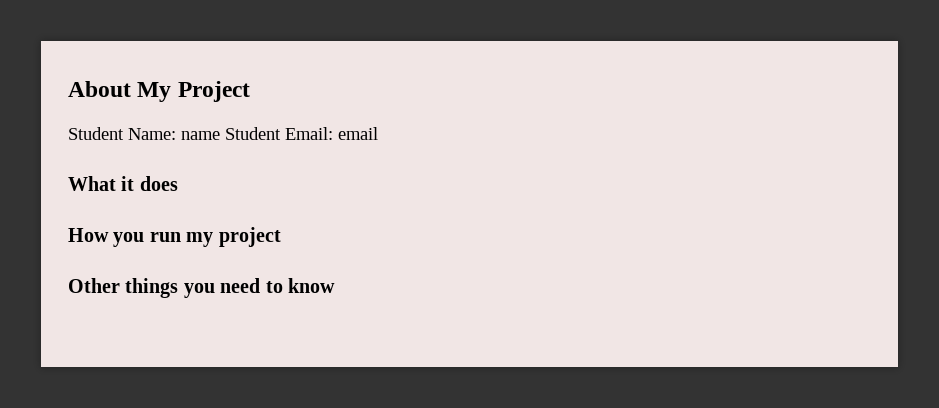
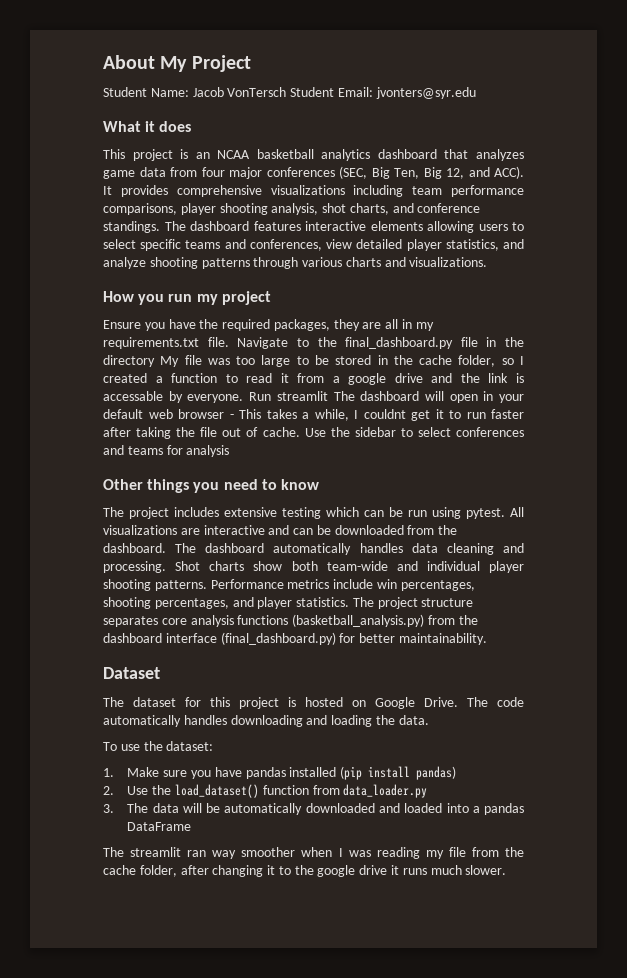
[181,131,220,140] name -> [192,87,287,97] Jacob VonTersch
[338,127,378,140] email -> [375,87,476,99] jvonters@syr.edu
(178, 183) none -> [103,149,524,161] [103,166,524,179] [103,185,524,197] [103,203,481,215] [103,221,524,233] [103,239,524,251] [103,257,488,269] // This project is an NCAA basketball analytics dashboard that analyzes game data from four major conferences (SEC, Big Ten, Big 12, and ACC). It provides comprehensive visualizations including team performance comparisons, player shooting analysis, shot charts, and conference standings. The dashboard features interactive elements allowing users to select specific teams and conferences, view detailed player statistics, and analyze shooting patterns through various charts and visualizations.
(281, 237) none -> [103,319,434,331] [103,337,524,349] [103,355,524,367] [103,373,525,385] [103,391,524,403] [103,409,524,421] [103,427,524,439] [103,445,230,457] // Ensure you have the required packages, they are all in my requirements.txt file. Navigate to the final_dashboard.py file in the directory My file was too large to be stored in the cache folder, so I created a function to read it from a google drive and the link is accessable by everyone. Run streamlit The dashboard will open in your default web browser - This takes a while, I couldnt get it to run faster after taking the file out of cache. Use the sidebar to select conferences and teams for analysis
(335, 285) none -> [103,507,524,519] [103,525,458,535] [103,543,524,555] [103,561,524,573] [103,579,475,591] [103,597,474,609] [103,614,478,627] [103,632,487,645] [103,667,160,679] [103,697,524,709] [103,715,429,727] [103,741,214,751] [103,766,457,780] [103,784,428,798] [103,803,524,815] [127,822,192,831] [103,847,524,859] [103,865,507,877] // The project includes extensive testing which can be run using pytest. All visualizations are interactive and can be downloaded from the dashboard. The dashboard automatically handles data cleaning and processing. Shot charts show both team-wide and individual player shooting patterns. Performance metrics include win percentages, shooting percentages, and player statistics. The project structure separates core analysis functions (basketball_analysis.py) from the dashboard interface (final_dashboard.py) for better maintainability. // Dataset // The dataset for this project is hosted on Google Drive. The code automatically handles downloading and loading the data. // To use the dataset: // 1. Make sure you have pandas installed (pip install pandas) // 2. Use the load_dataset() function from data_loader.py // 3. The data will be automatically downloaded and loaded into a pandas DataFrame // The streamlit ran way smoother when I was reading my file from the cache folder, after changing it to the google drive it runs much slower.

